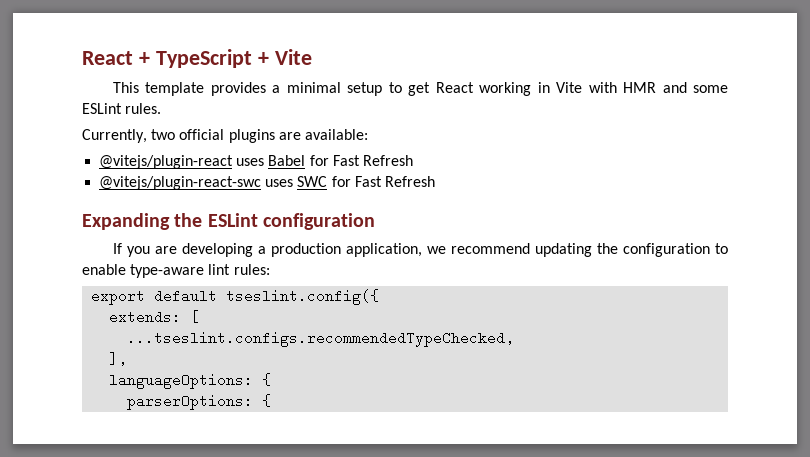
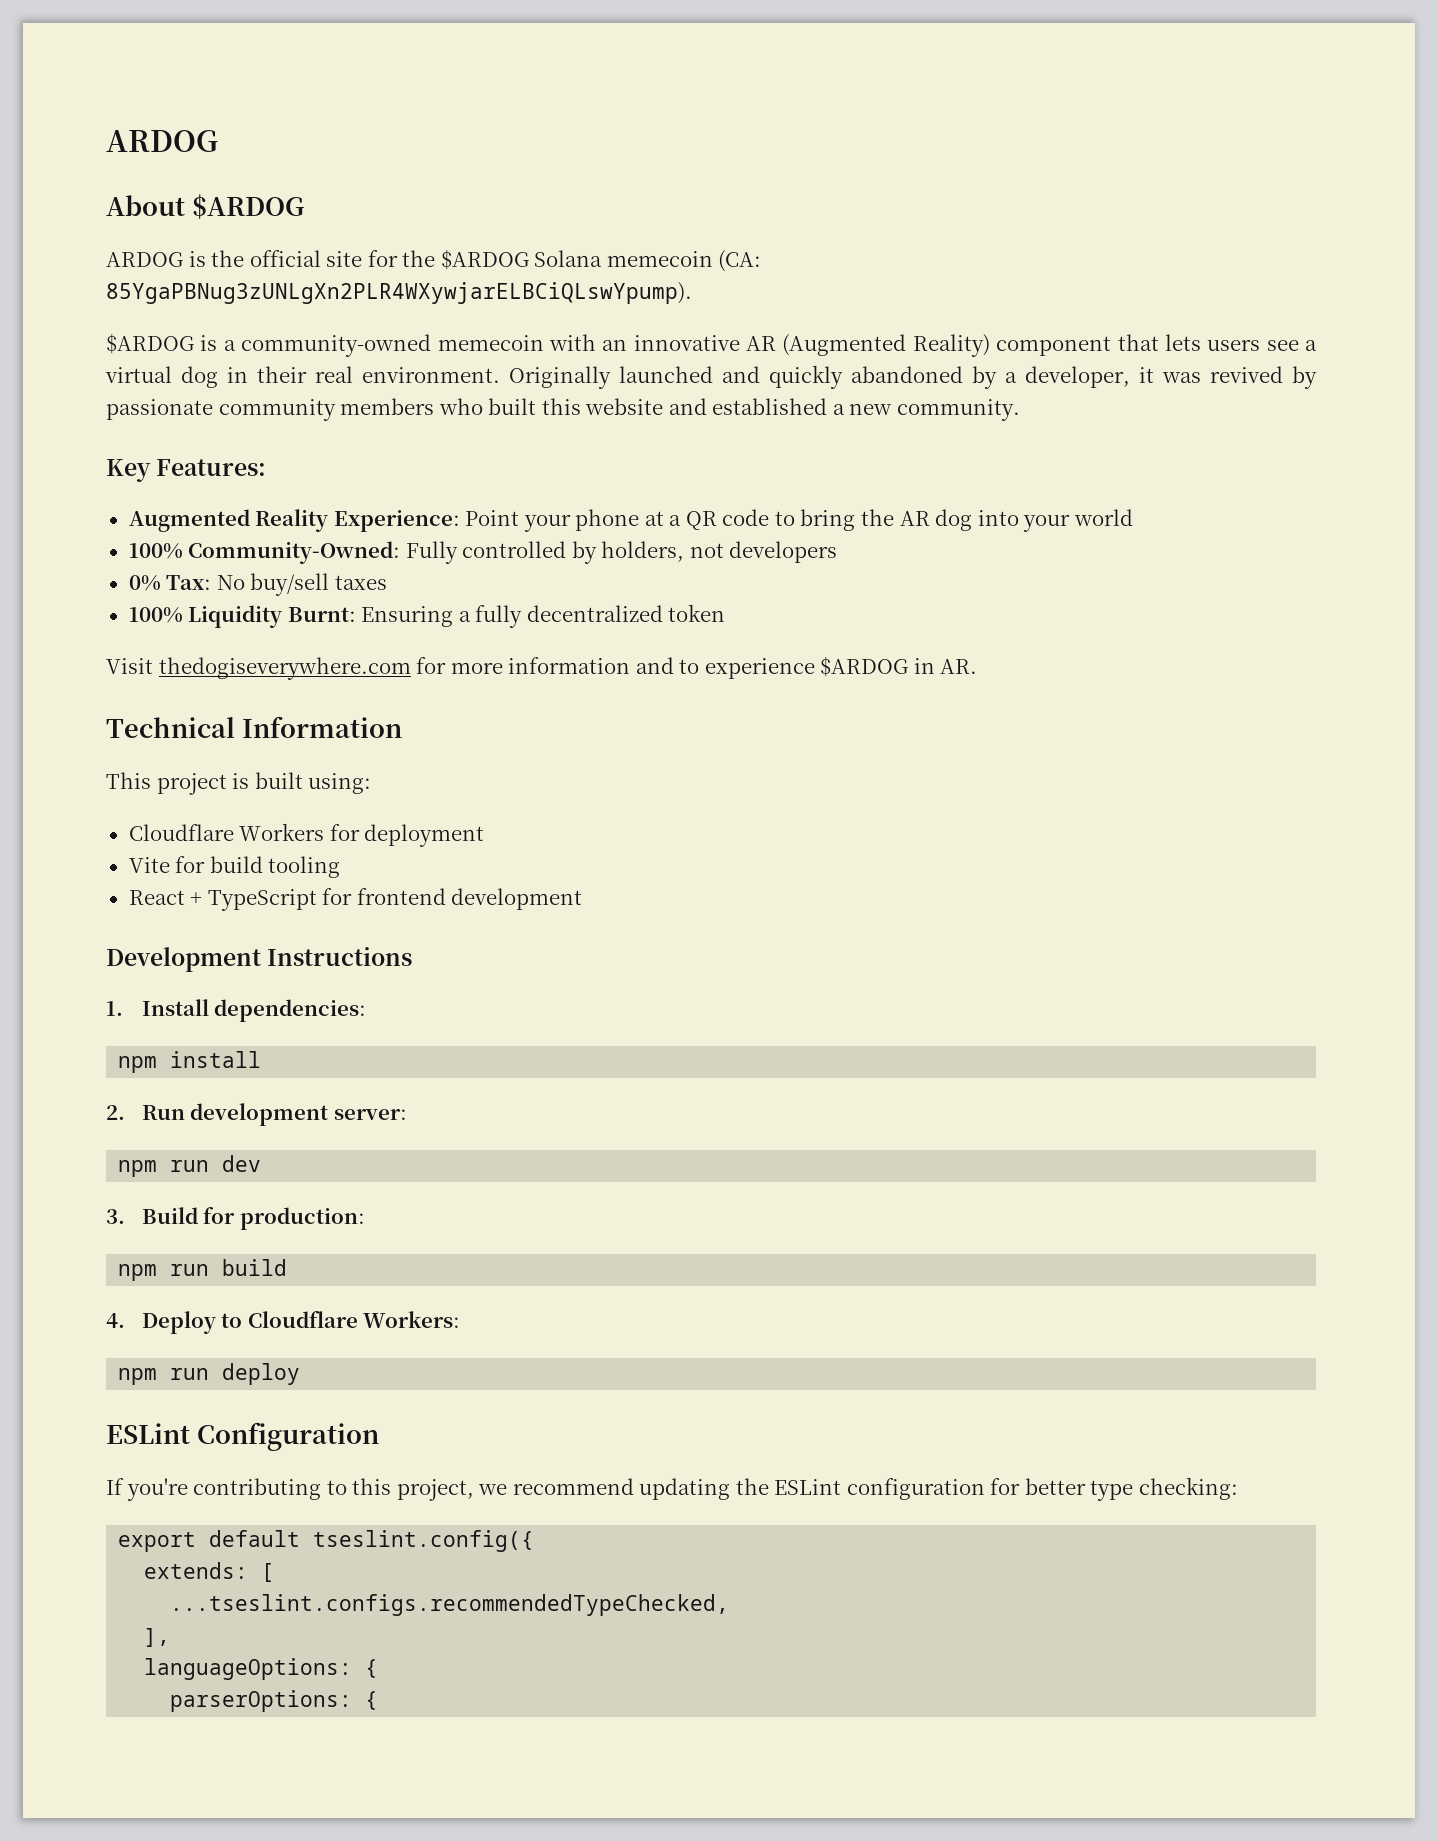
[82,49,312,68] [112,82,729,96] [82,103,162,114] [82,129,368,143] [99,155,413,169] [99,176,435,190] [82,213,375,230] [112,243,728,257] [82,264,270,278] React + TypeScript + Vite // This template provides a minimal setup to get React working in Vite with HMR and some ESLint rules. // Currently, two official plugins are available: // @vitejs/plugin-react uses Babel for Fast Refresh // @vitejs/plugin-react-swc uses SWC for Fast Refresh // Expanding the ESLint configuration // If you are developing a production application, we recommend updating the configuration to enable type-aware lint rules: -> [106,130,218,152] [106,194,304,219] [106,249,762,272] [106,282,692,304] [106,333,1317,357] [105,365,1317,389] [106,398,1020,421] [106,459,267,482] [128,509,1133,532] [128,541,838,564] [128,573,387,596] [128,604,726,628] [106,656,978,680] [106,716,402,738] [106,772,372,795] [128,823,485,847] [128,856,341,878] [128,888,583,911] [106,947,413,972] [106,999,367,1022] [118,1051,262,1073] [106,1103,407,1126] [118,1155,262,1177] [106,1207,365,1230] [118,1259,288,1281] [106,1311,461,1334] [118,1363,301,1385] [106,1422,379,1451] [106,1477,1239,1501] ARDOG // About $ARDOG // ARDOG is the official site for the $ARDOG Solana memecoin (CA: 85YgaPBNug3zUNLgXn2PLR4WXywjarELBCiQLswYpump). // $ARDOG is a community-owned memecoin with an innovative AR (Augmented Reality) component that lets users see a virtual dog in their real environment. Originally launched and quickly abandoned by a developer, it was revived by passionate community members who built this website and established a new community. // Key Features: // Augmented Reality Experience: Point your phone at a QR code to bring the AR dog into your world // 100% Community-Owned: Fully controlled by holders, not developers // 0% Tax: No buy/sell taxes // 100% Liquidity Burnt: Ensuring a fully decentralized token // Visit thedogiseverywhere.com for more information and to experience $ARDOG in AR. // Technical Information // This project is built using: // Cloudflare Workers for deployment // Vite for build tooling // React + TypeScript for frontend development // Development Instructions // 1. Install dependencies: // npm install // 2. Run development server: // npm run dev // 3. Build for production: // npm run build // 4. Deploy to Cloudflare Workers: // npm run deploy // ESLint Configuration // If you're contributing to this project, we recommend updating the ESLint configuration for better type checking:

